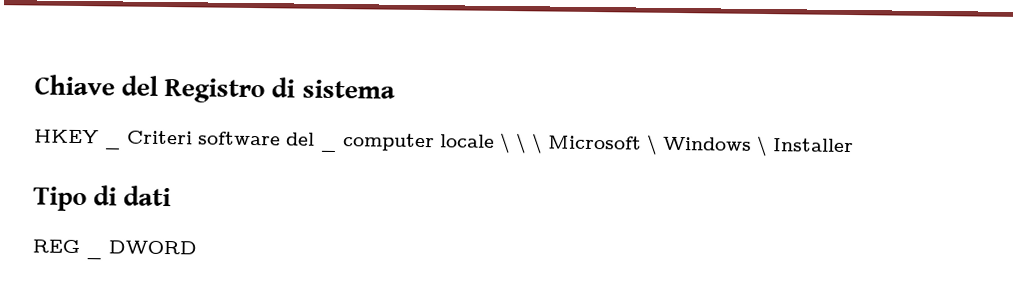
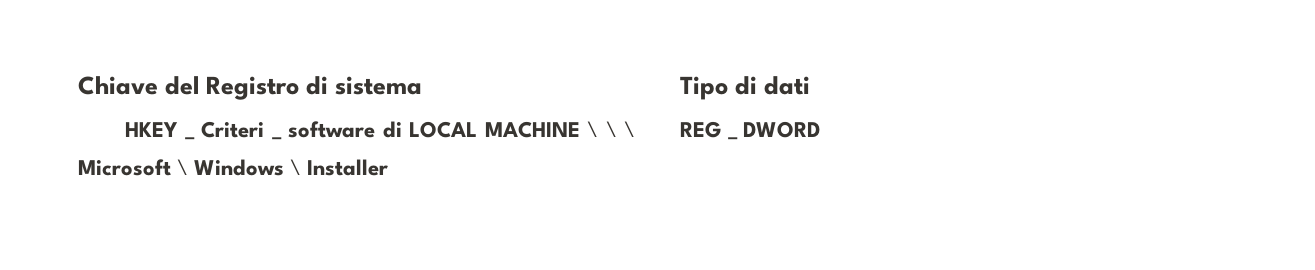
[198,131,495,153] software del _ computer locale -> [271,121,580,140] _ software di LOCAL MACHINE

